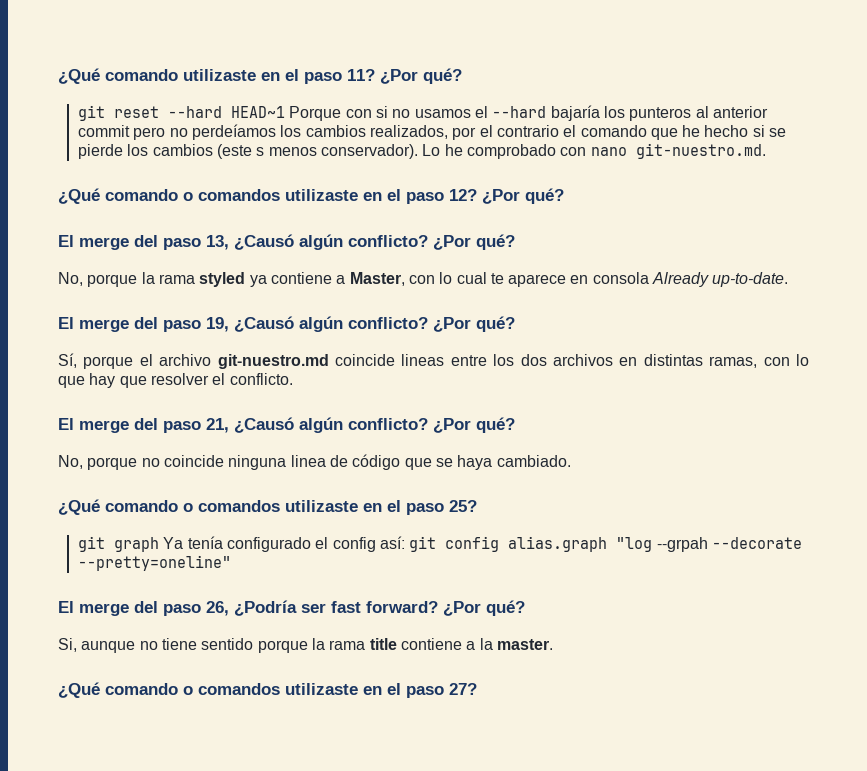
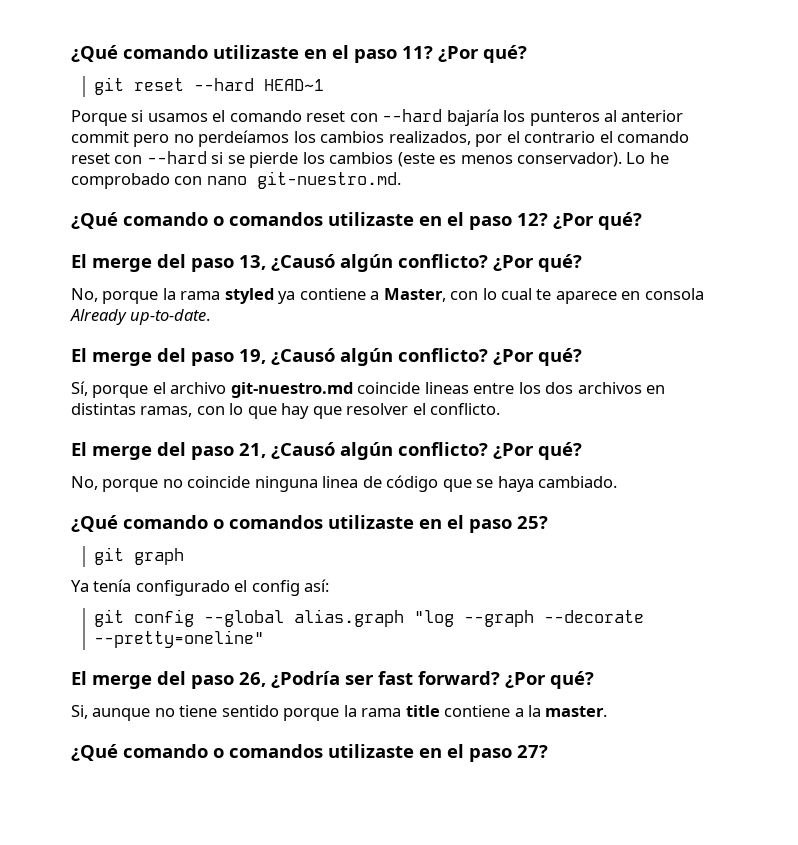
[289,106,488,121] Porque con si no usamos el -> [71,110,378,126] // Porque si usamos el comando reset con
[650,125,749,140] que he hecho -> [71,151,207,164] reset con --hard
[256,147,265,156] s -> [439,155,457,164] es
(160, 544) none -> (185, 556) //
(405, 542) none -> (330, 585) //
(500, 544) none -> [204,610,285,627] --global
[656,537,708,552] --grpah -> [464,610,535,627] --graph

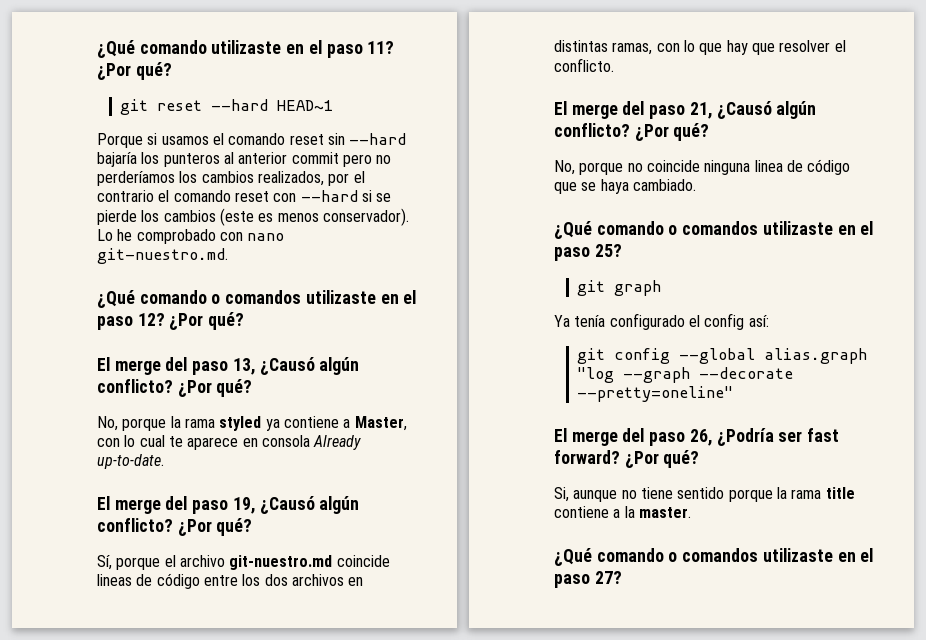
[349,113,378,122] con -> [327,133,345,145] sin
[198,130,290,147] perdeíamos -> [97,171,175,186] perderíamos
(469, 388) none -> [136,573,200,589] de código

